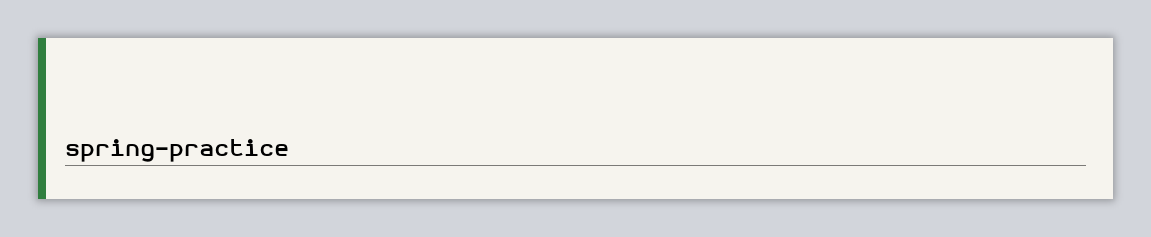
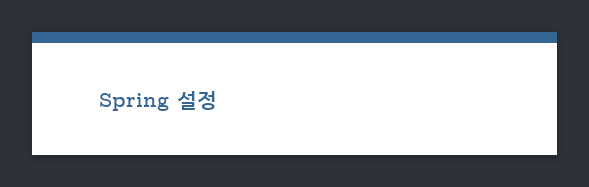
[65,139,289,162] spring-practice -> [99,91,217,111] Spring 설정

